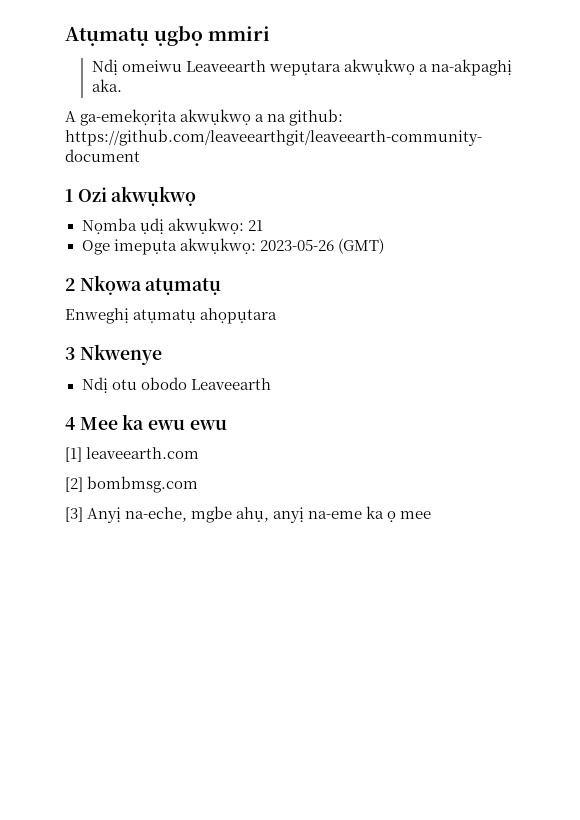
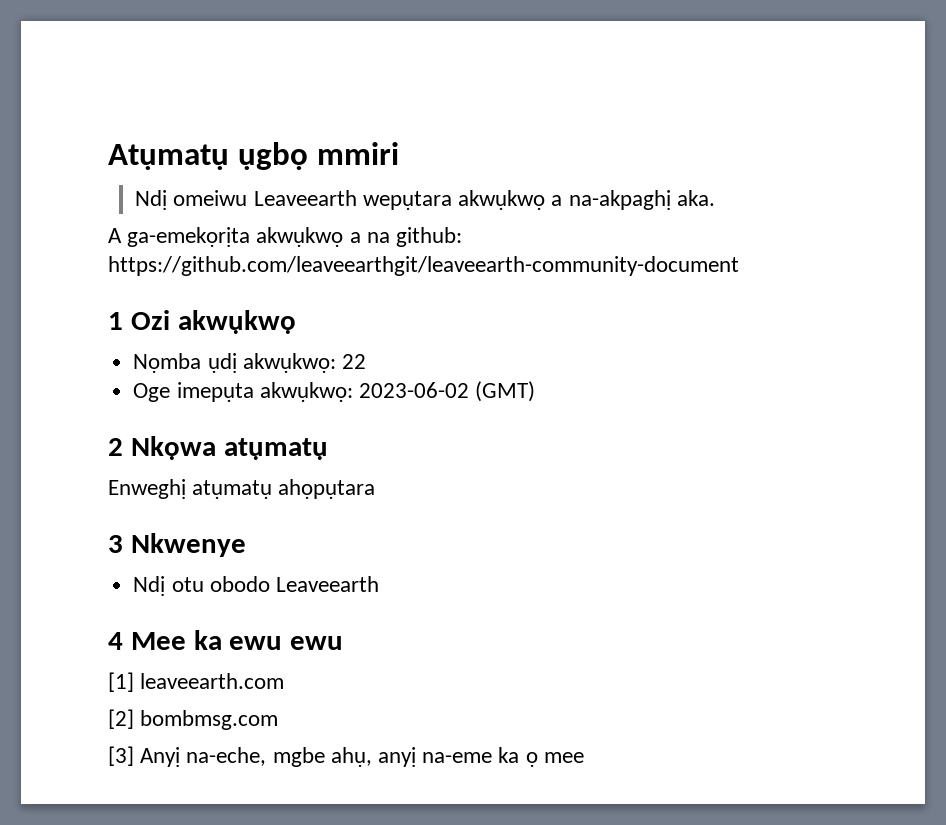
[247,220,263,231] 21 -> [341,354,366,369] 22
[259,239,334,251] 2023-05-26 -> [358,382,469,398] 2023-06-02

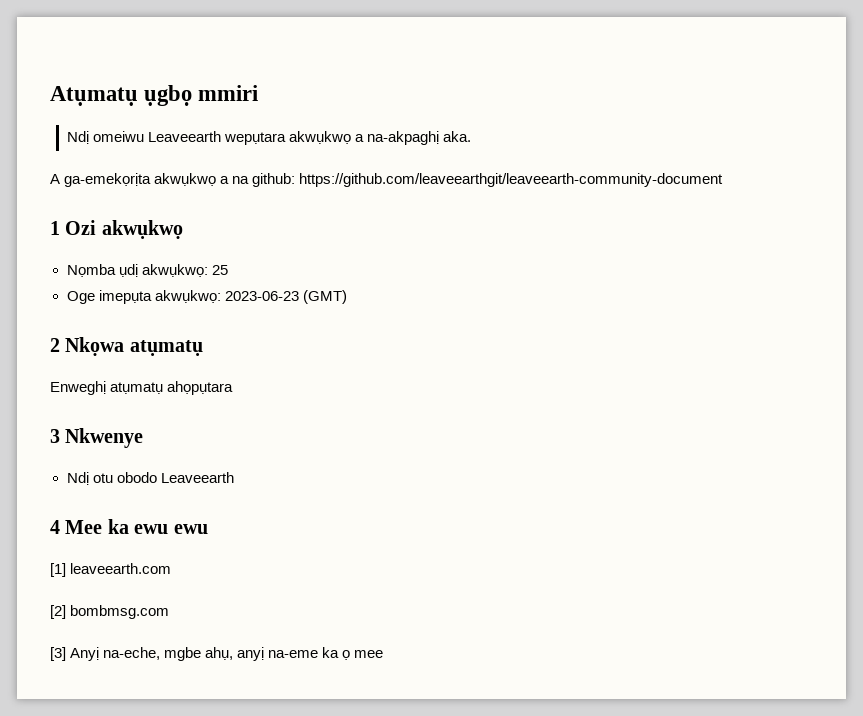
[341,354,366,369] 22 -> [211,265,228,275] 25
[358,382,469,398] 2023-06-02 -> [224,291,299,301] 2023-06-23

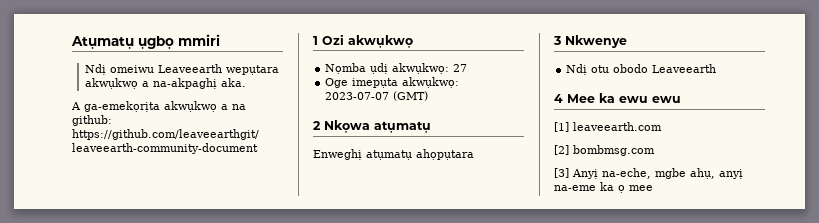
[211,265,228,275] 25 -> [453,64,468,72] 27
[224,291,299,301] 2023-06-23 -> [325,92,390,100] 2023-07-07

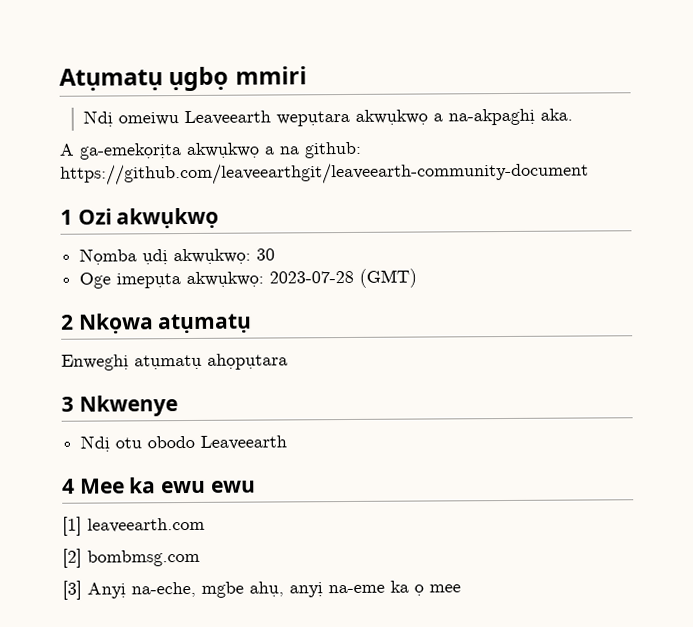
[453,64,468,72] 27 -> [256,248,276,261] 30
[325,92,390,100] 2023-07-07 -> [269,270,355,284] 2023-07-28

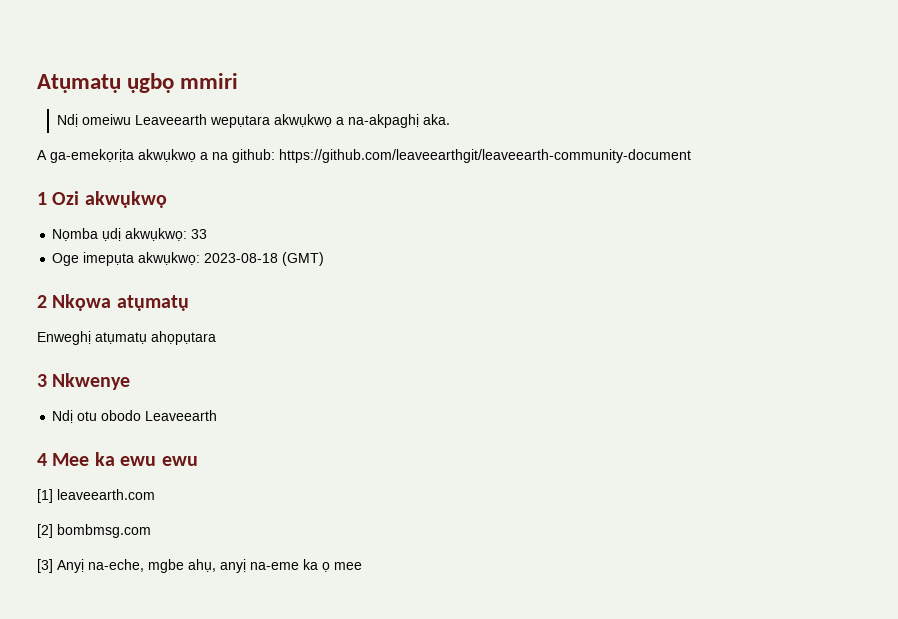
[256,248,276,261] 30 -> [191,229,208,239] 33
[269,270,355,284] 2023-07-28 -> [204,253,279,263] 2023-08-18

